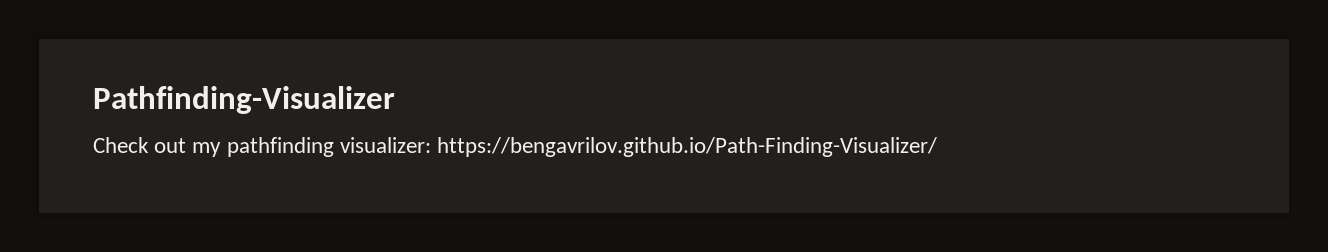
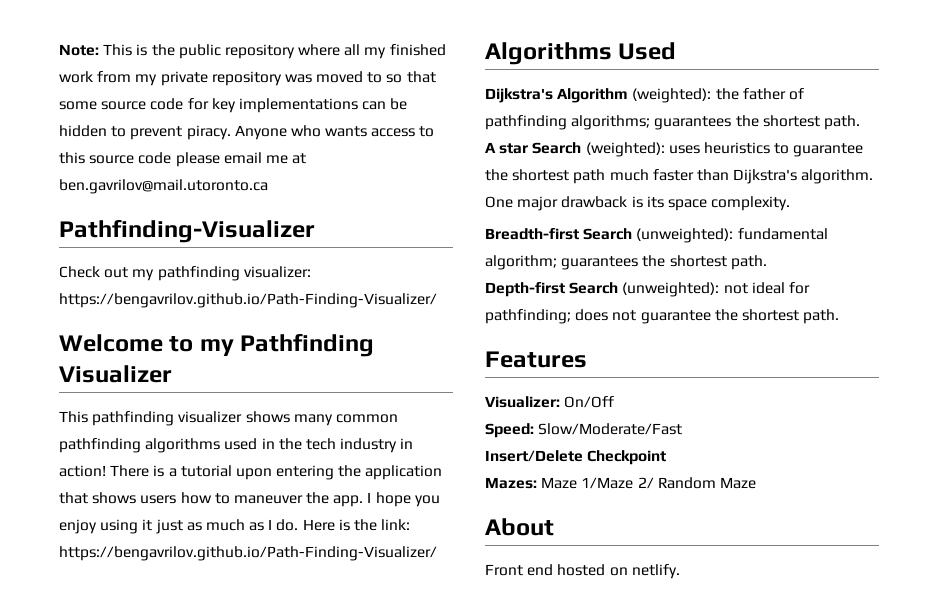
(93, 100) none -> [59,44,446,59] [59,71,436,86] [59,98,408,113] [59,125,435,140] [59,152,307,167] [59,179,268,194] Note: This is the public repository where all my finished work from my private repository was moved to so that some source code for key implementations can be hidden to prevent piracy. Anyone who wants access to this source code please email me at ben.gavrilov@mail.utoronto.ca //
(938, 147) none -> [59,333,375,357] [59,365,172,383] [59,411,398,426] [59,438,414,453] [59,465,443,480] [59,492,440,507] [59,519,411,534] [59,546,437,561] [485,42,677,65] [485,88,804,103] [485,115,860,130] [485,142,864,157] [485,169,874,184] [485,196,791,211] [485,228,828,243] [485,255,767,270] [485,282,810,297] [485,309,840,324] [485,351,587,368] [485,396,615,408] [485,423,683,438] [485,450,667,465] [485,477,756,489] [485,518,554,536] [485,564,680,579] // Welcome to my Pathfinding Visualizer // This pathfinding visualizer shows many common pathfinding algorithms used in the tech industry in action! There is a tutorial upon entering the application that shows users how to maneuver the app. I hope you enjoy using it just as much as I do. Here is the link: https://bengavrilov.github.io/Path-Finding-Visualizer/ // Algorithms Used // Dijkstra's Algorithm (weighted): the father of pathfinding algorithms; guarantees the shortest path. // A star Search (weighted): uses heuristics to guarantee the shortest path much faster than Dijkstra's algorithm. One major drawback is its space complexity. // Breadth-first Search (unweighted): fundamental algorithm; guarantees the shortest path. // Depth-first Search (unweighted): not ideal for pathfinding; does not guarantee the shortest path. // Features // Visualizer: On/Off // Speed: Slow/Moderate/Fast // Insert/Delete Checkpoint // Mazes: Maze 1/Maze 2/ Random Maze // About // Front end hosted on netlify.

